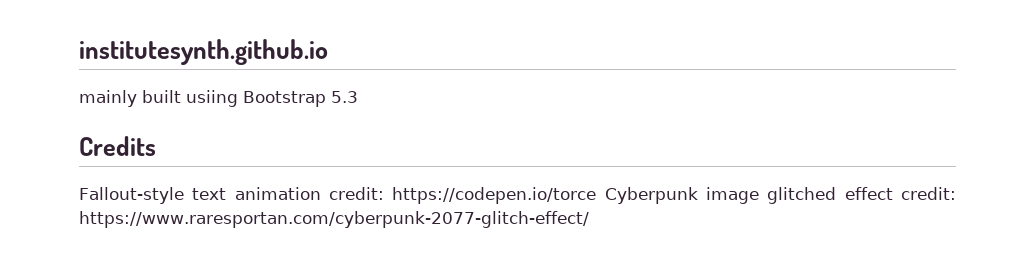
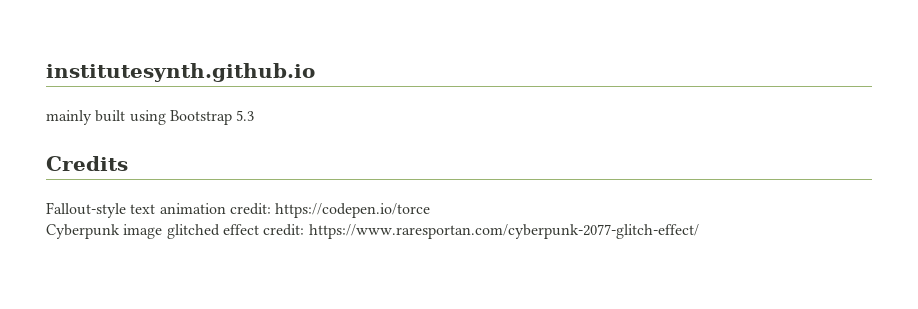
[186,90,238,107] usiing -> [129,110,166,125] using
(597, 195) none -> (431, 210) //

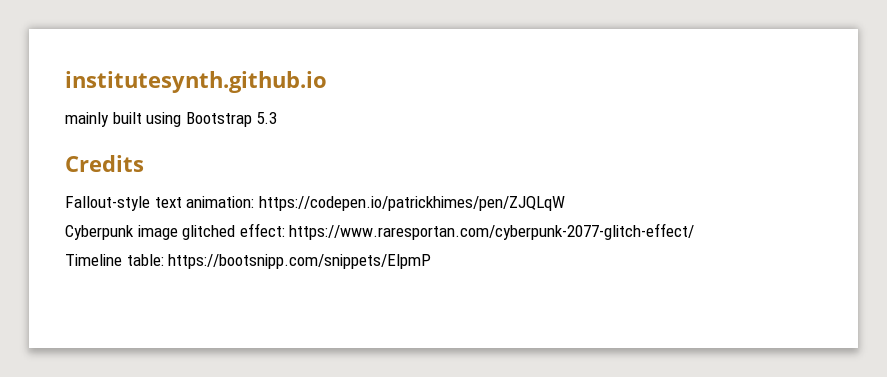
[159,203,431,218] animation credit: https://codepen.io/torce -> [186,196,565,211] animation: https://codepen.io/patrickhimes/pen/ZJQLqW
[222,224,305,236] effect credit: -> [239,223,285,237] effect:
(699, 231) none -> [65,254,432,269] // Timeline table: https://bootsnipp.com/snippets/ElpmP

